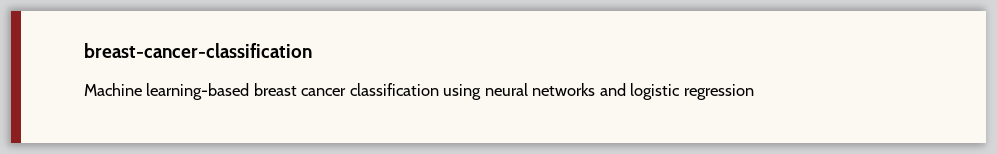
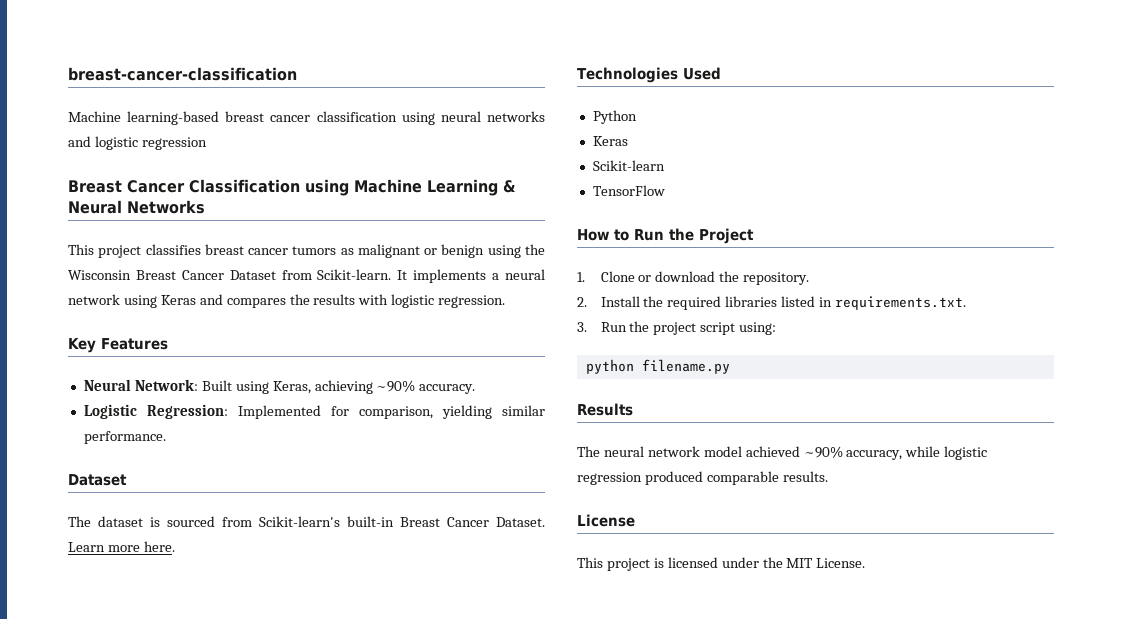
(754, 92) none -> [68,179,516,196] [68,200,205,214] [68,244,545,258] [68,269,546,283] [68,294,506,308] [68,338,168,353] [83,379,476,394] [83,404,545,419] [83,431,166,444] [68,474,127,486] [68,516,545,527] [68,541,175,552] [577,67,721,83] [592,110,637,124] [592,136,628,146] [592,160,665,171] [592,185,665,196] [577,228,754,244] [577,271,810,285] [577,296,967,310] [577,321,777,335] [585,359,730,374] [577,403,633,416] [577,446,988,460] [577,471,828,485] [577,514,635,527] [577,557,866,571] // Breast Cancer Classification using Machine Learning & Neural Networks // This project classifies breast cancer tumors as malignant or benign using the Wisconsin Breast Cancer Dataset from Scikit-learn. It implements a neural network using Keras and compares the results with logistic regression. // Key Features // Neural Network: Built using Keras, achieving ~90% accuracy. // Logistic Regression: Implemented for comparison, yielding similar performance. // Dataset // The dataset is sourced from Scikit-learn's built-in Breast Cancer Dataset. Learn more here. // Technologies Used // Python // Keras // Scikit-learn // TensorFlow // How to Run the Project // 1. Clone or download the repository. // 2. Install the required libraries listed in requirements.txt. // 3. Run the project script using: // python filename.py // Results // The neural network model achieved ~90% accuracy, while logistic regression produced comparable results. // License // This project is licensed under the MIT License.

